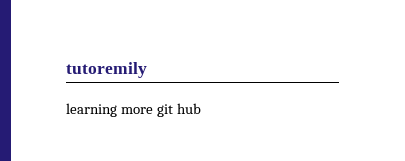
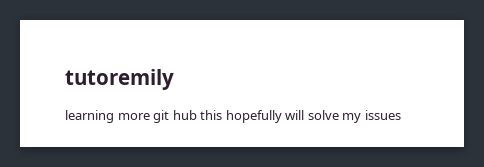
(201, 108) none -> [200,110,401,123] this hopefully will solve my issues

